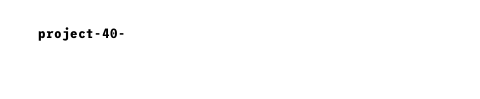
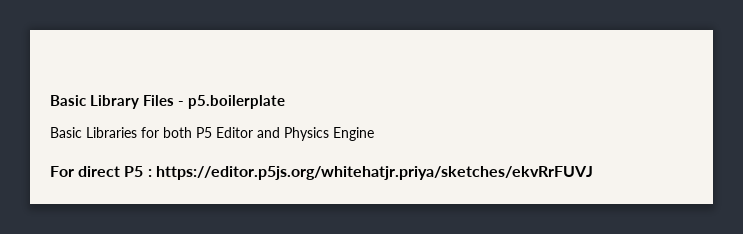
[38,27,126,41] project-40- -> [50,95,285,109] [50,127,374,141] [50,166,593,180] Basic Library Files - p5.boilerplate // Basic Libraries for both P5 Editor and Physics Engine // For direct P5 : https://editor.p5js.org/whitehatjr.priya/sketches/ekvRrFUVJ

